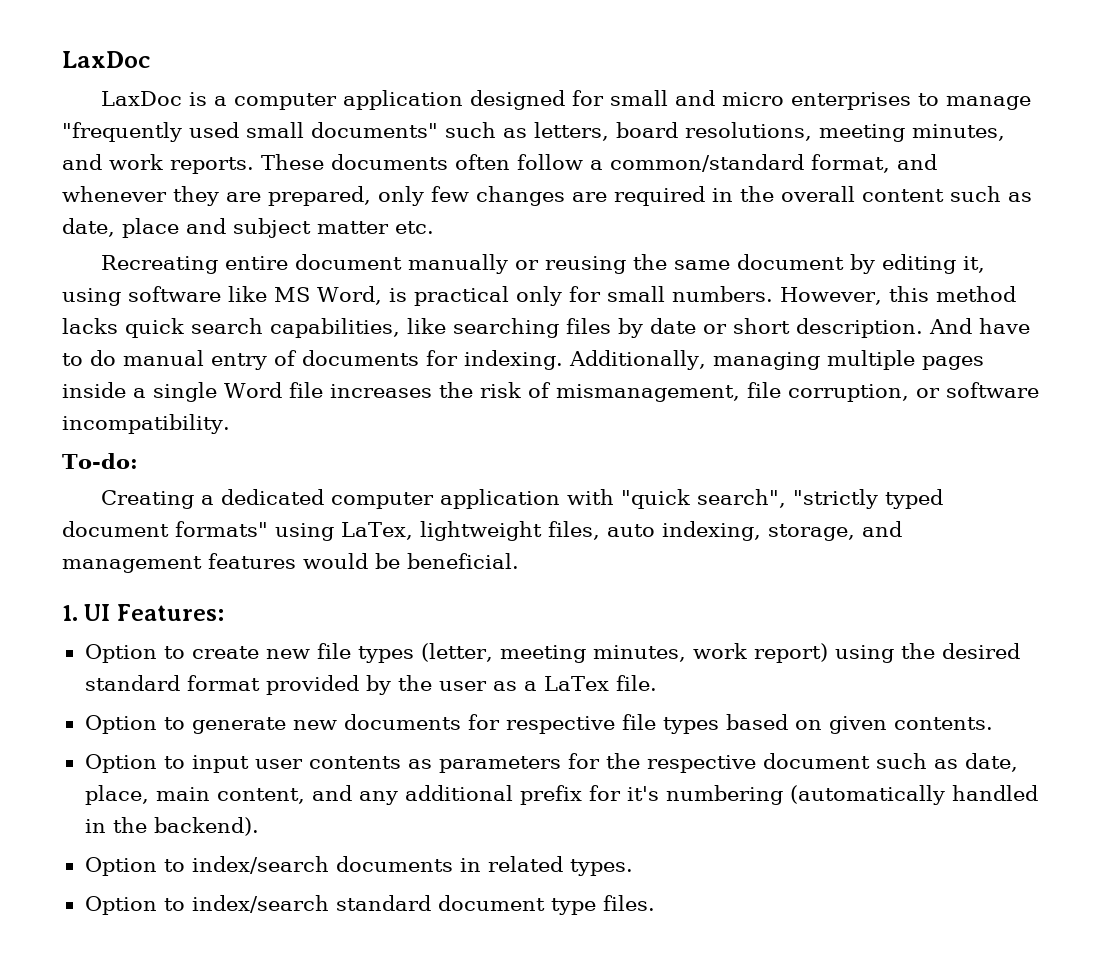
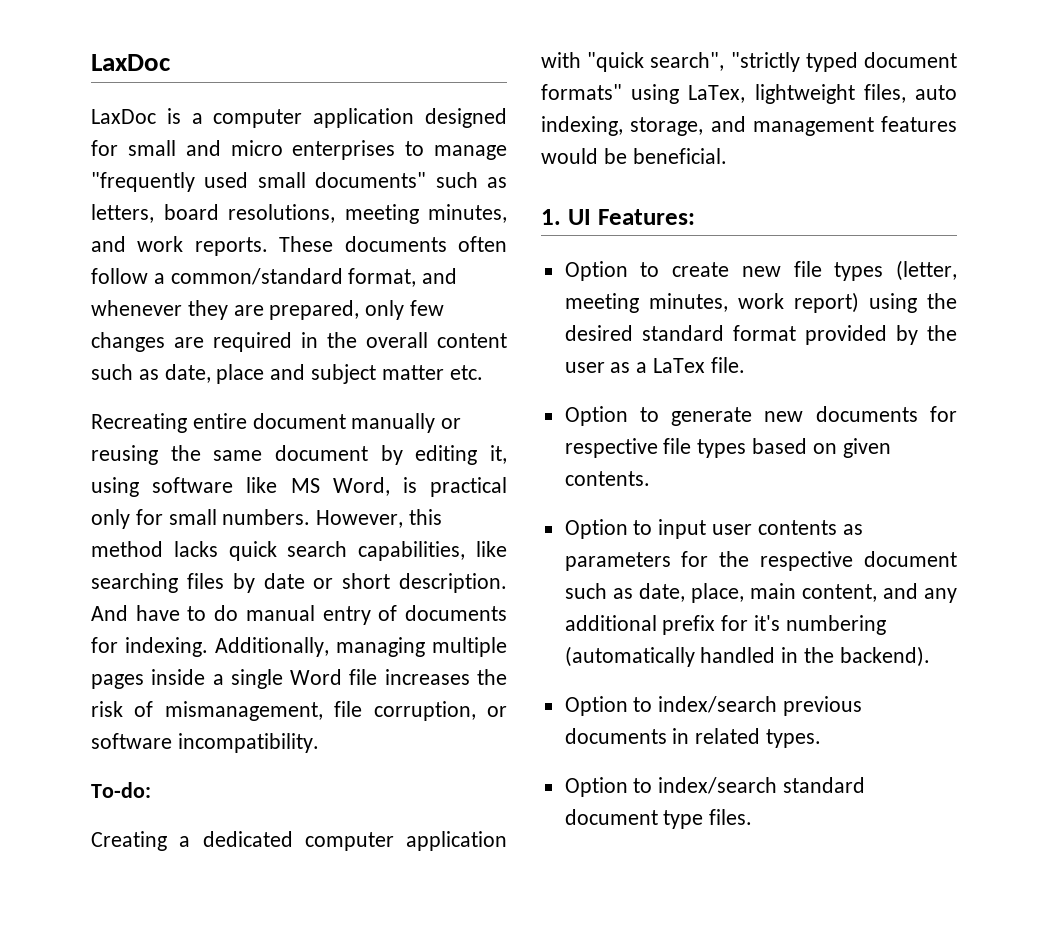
(329, 865) none -> [783,696,863,716] previous

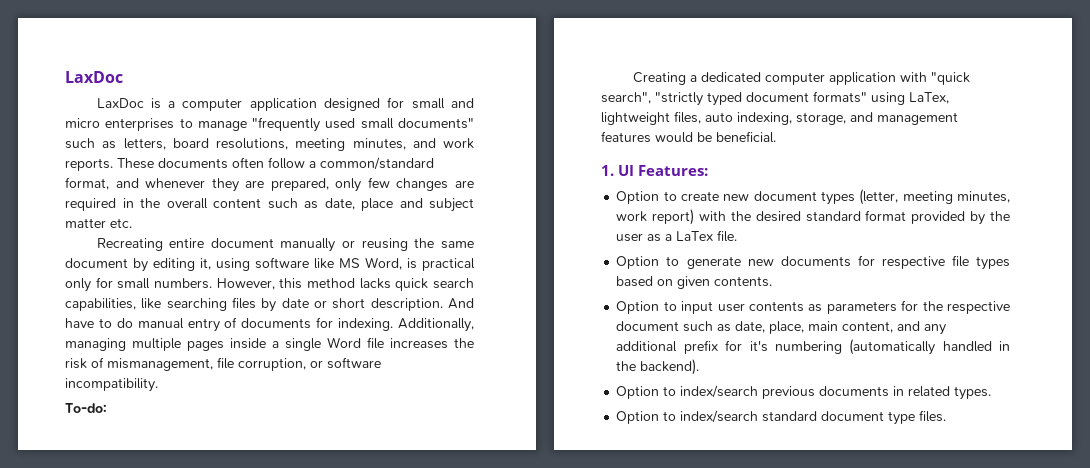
[793,261,822,277] file -> [753,191,817,201] document
[868,293,917,313] using -> [699,211,727,221] with

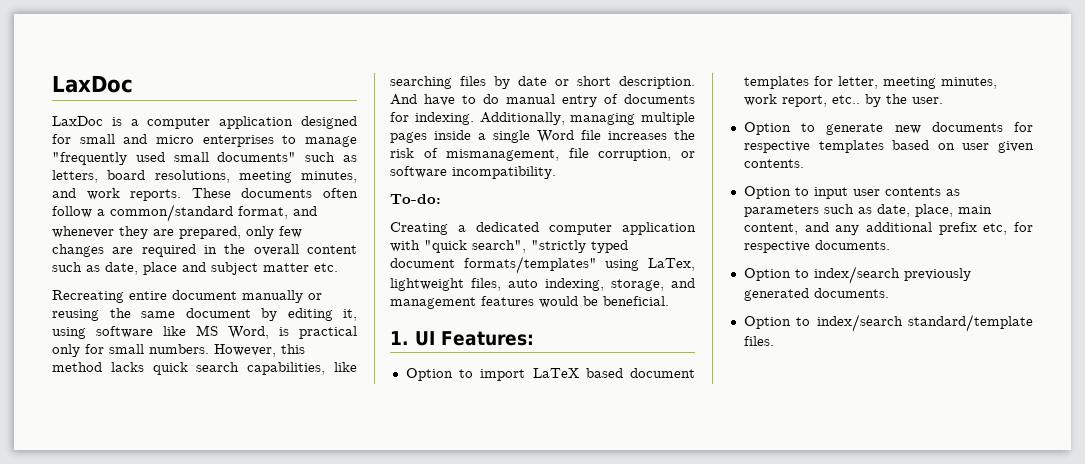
[813,91,867,103] formats" -> [463,256,597,274] formats/templates"
[681,189,1010,205] [616,209,1010,225] [616,230,738,242] create new document types (letter, meeting minutes, work report) with the desired standard format provided by the user as a LaTex file. -> [480,368,695,381] [743,76,997,89] [743,94,943,107] import LaTeX based document templates for letter, meeting minutes, work report, etc.. by the user.
[951,255,1010,270] file types -> [818,140,884,153] templates
(674, 282) none -> [962,143,990,150] user
[901,300,1010,314] [616,321,680,331] for the respective document -> (819, 211) none
[725,339,1010,355] [616,359,700,375] [616,385,992,400] [616,410,916,425] for it's numbering (automatically handled in the backend). // Option to index/search previous documents in related types. // Option to index/search standard document type -> [983,222,1033,235] [743,240,890,253] [743,266,971,284] [743,288,889,301] [743,314,1033,332] etc, for respective documents. // Option to index/search previously generated documents. // Option to index/search standard/template

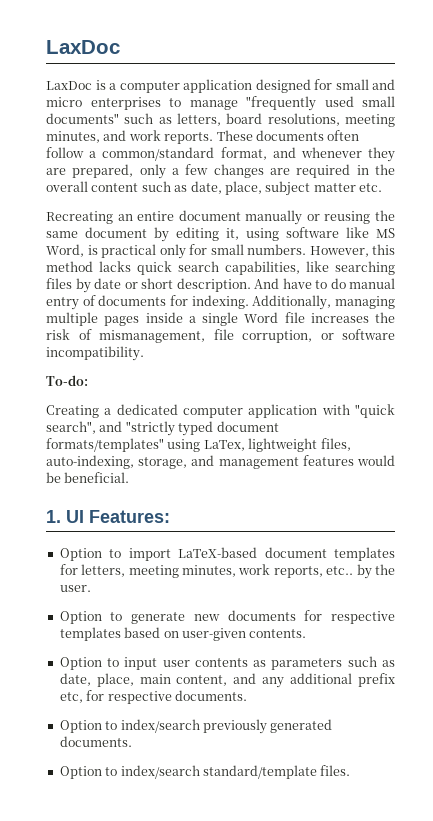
(274, 232) none -> [172,168,179,175] a
[143,262,206,275] place and -> [224,181,262,195] place,
(124, 296) none -> [117,214,133,221] an
(526, 246) none -> [99,421,123,432] and
[508,278,604,291] auto indexing, -> [46,455,134,469] auto-indexing,
[532,368,623,378] LaTeX based -> [178,547,258,558] LaTeX-based
[837,76,878,89] letter, -> [81,564,126,577] letters,
[781,95,827,107] report, -> [273,566,323,578] reports,
[962,141,1034,153] user given -> [181,628,246,641] user-given

